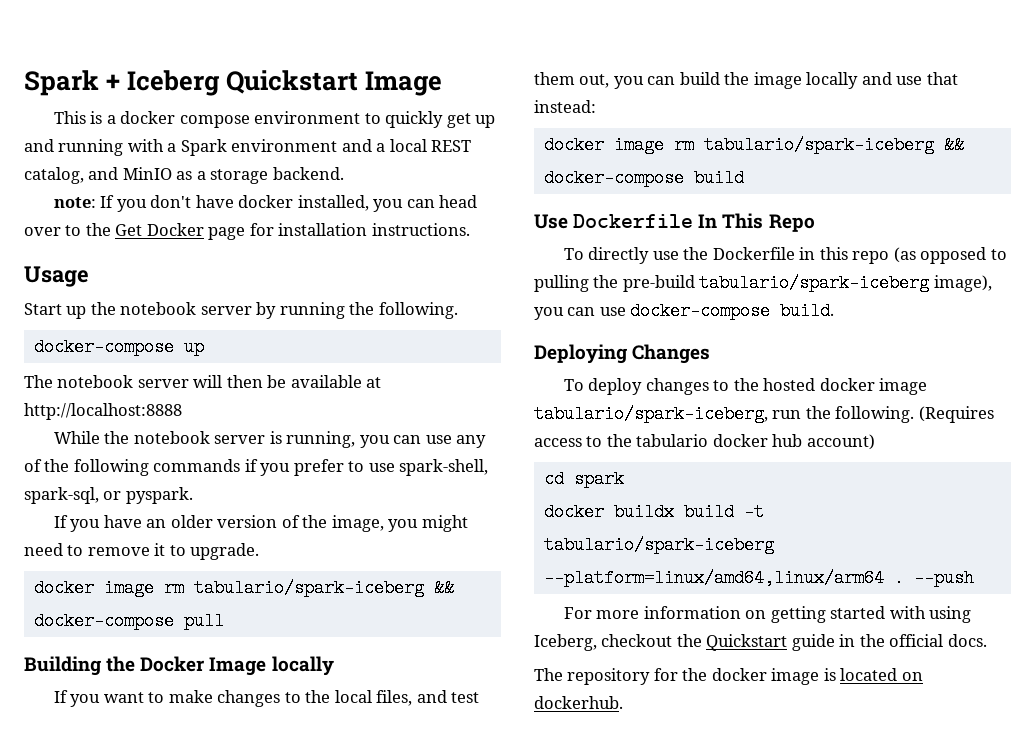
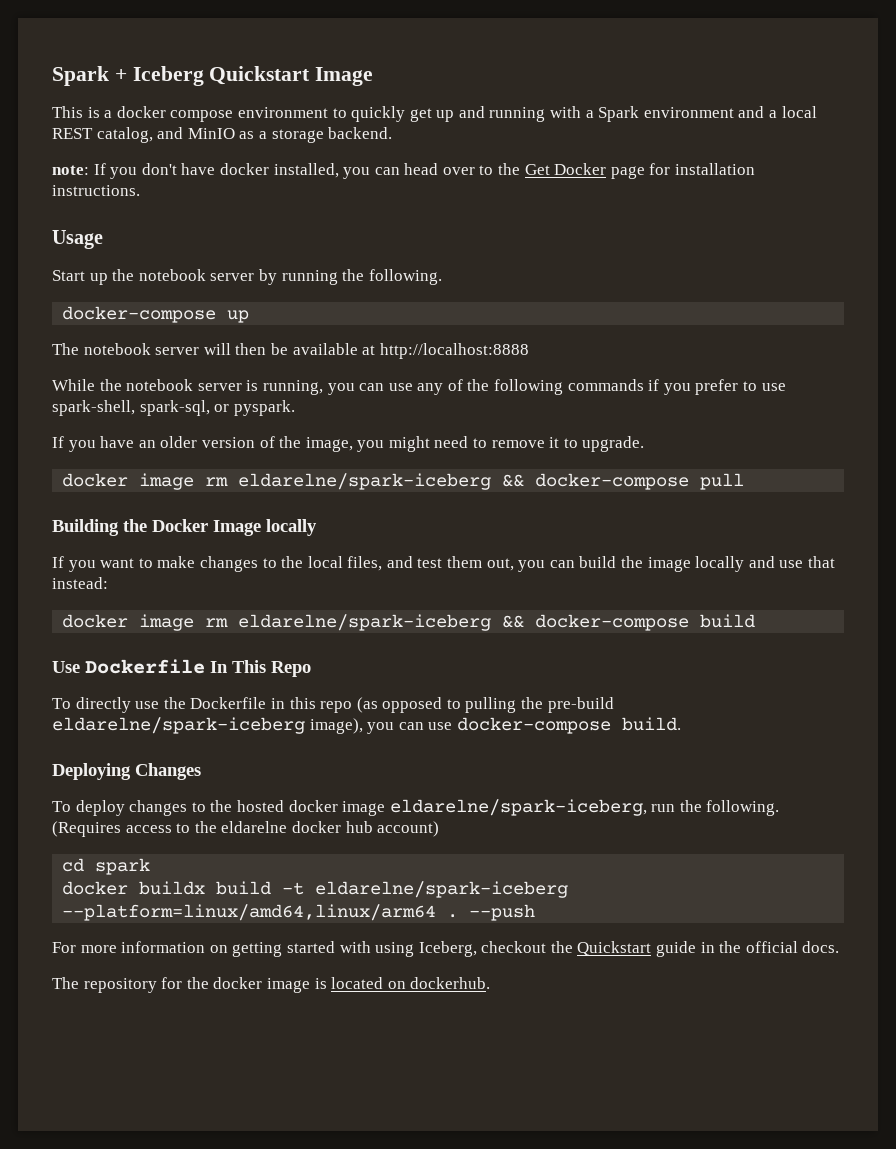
[193,579,424,597] tabulario/spark-iceberg -> [238,473,492,490] eldarelne/spark-iceberg
[703,136,934,154] tabulario/spark-iceberg -> [238,614,492,631] eldarelne/spark-iceberg
[699,274,930,292] tabulario/spark-iceberg -> [52,717,305,734] eldarelne/spark-iceberg
[534,405,768,423] tabulario/spark-iceberg, -> [389,799,647,816] eldarelne/spark-iceberg,
[636,434,709,447] tabulario -> [221,821,288,833] eldarelne
[543,536,774,554] tabulario/spark-iceberg -> [315,881,569,898] eldarelne/spark-iceberg

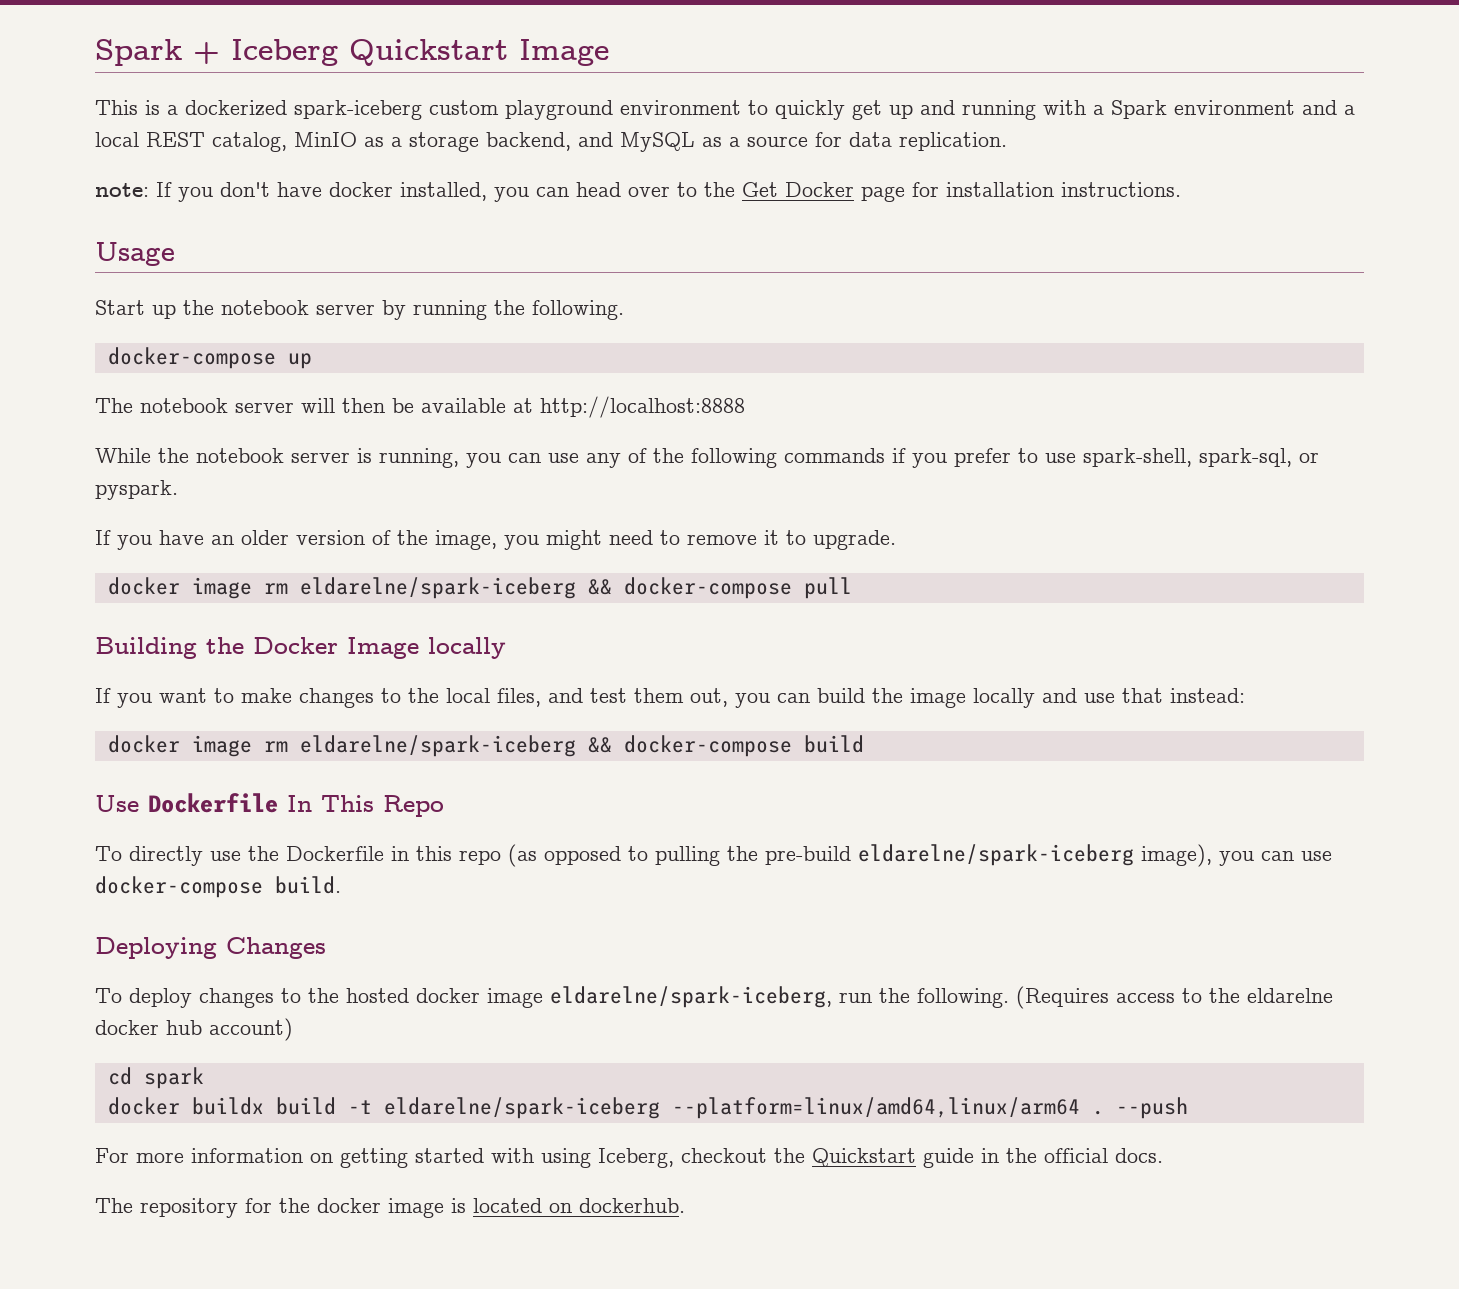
[116,106,234,122] docker compose -> [185,100,613,120] dockerized spark-iceberg custom playground
[157,127,184,139] and -> (287, 142) none
[328,127,393,139] backend. -> [486,132,1007,152] backend, and MySQL as a source for data replication.

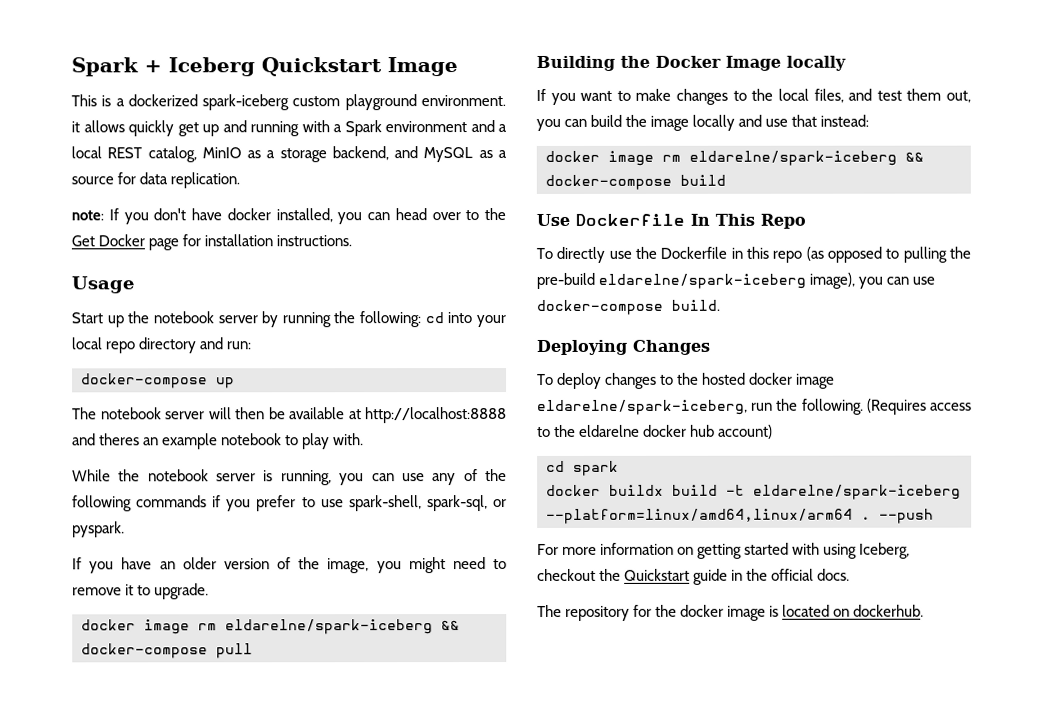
[620,100,768,115] environment to -> [421,95,506,107] [71,120,125,133] environment. it allows
[532,300,624,320] following. -> [359,311,506,328] [71,337,252,354] following: cd into your local repo directory and run:
(745, 407) none -> [72,433,365,450] and theres an example notebook to play with.

